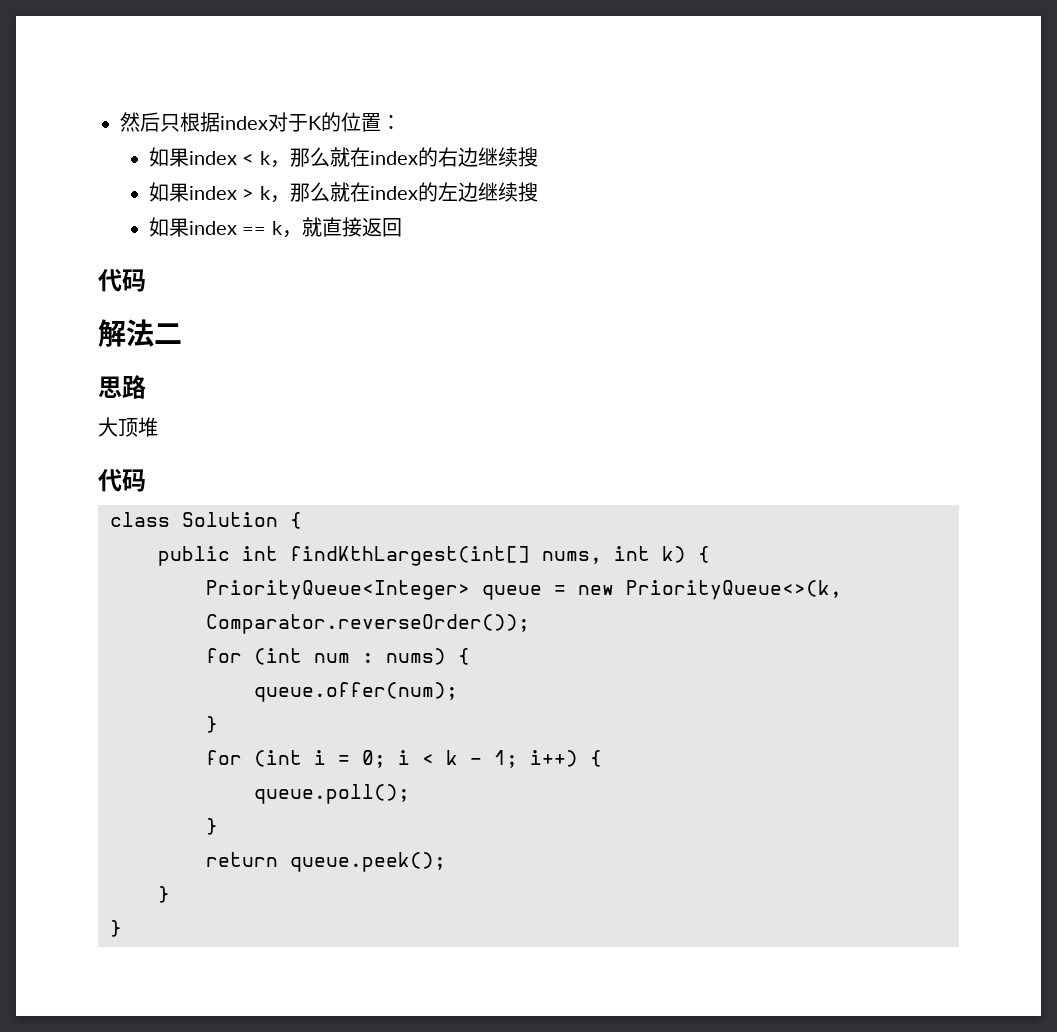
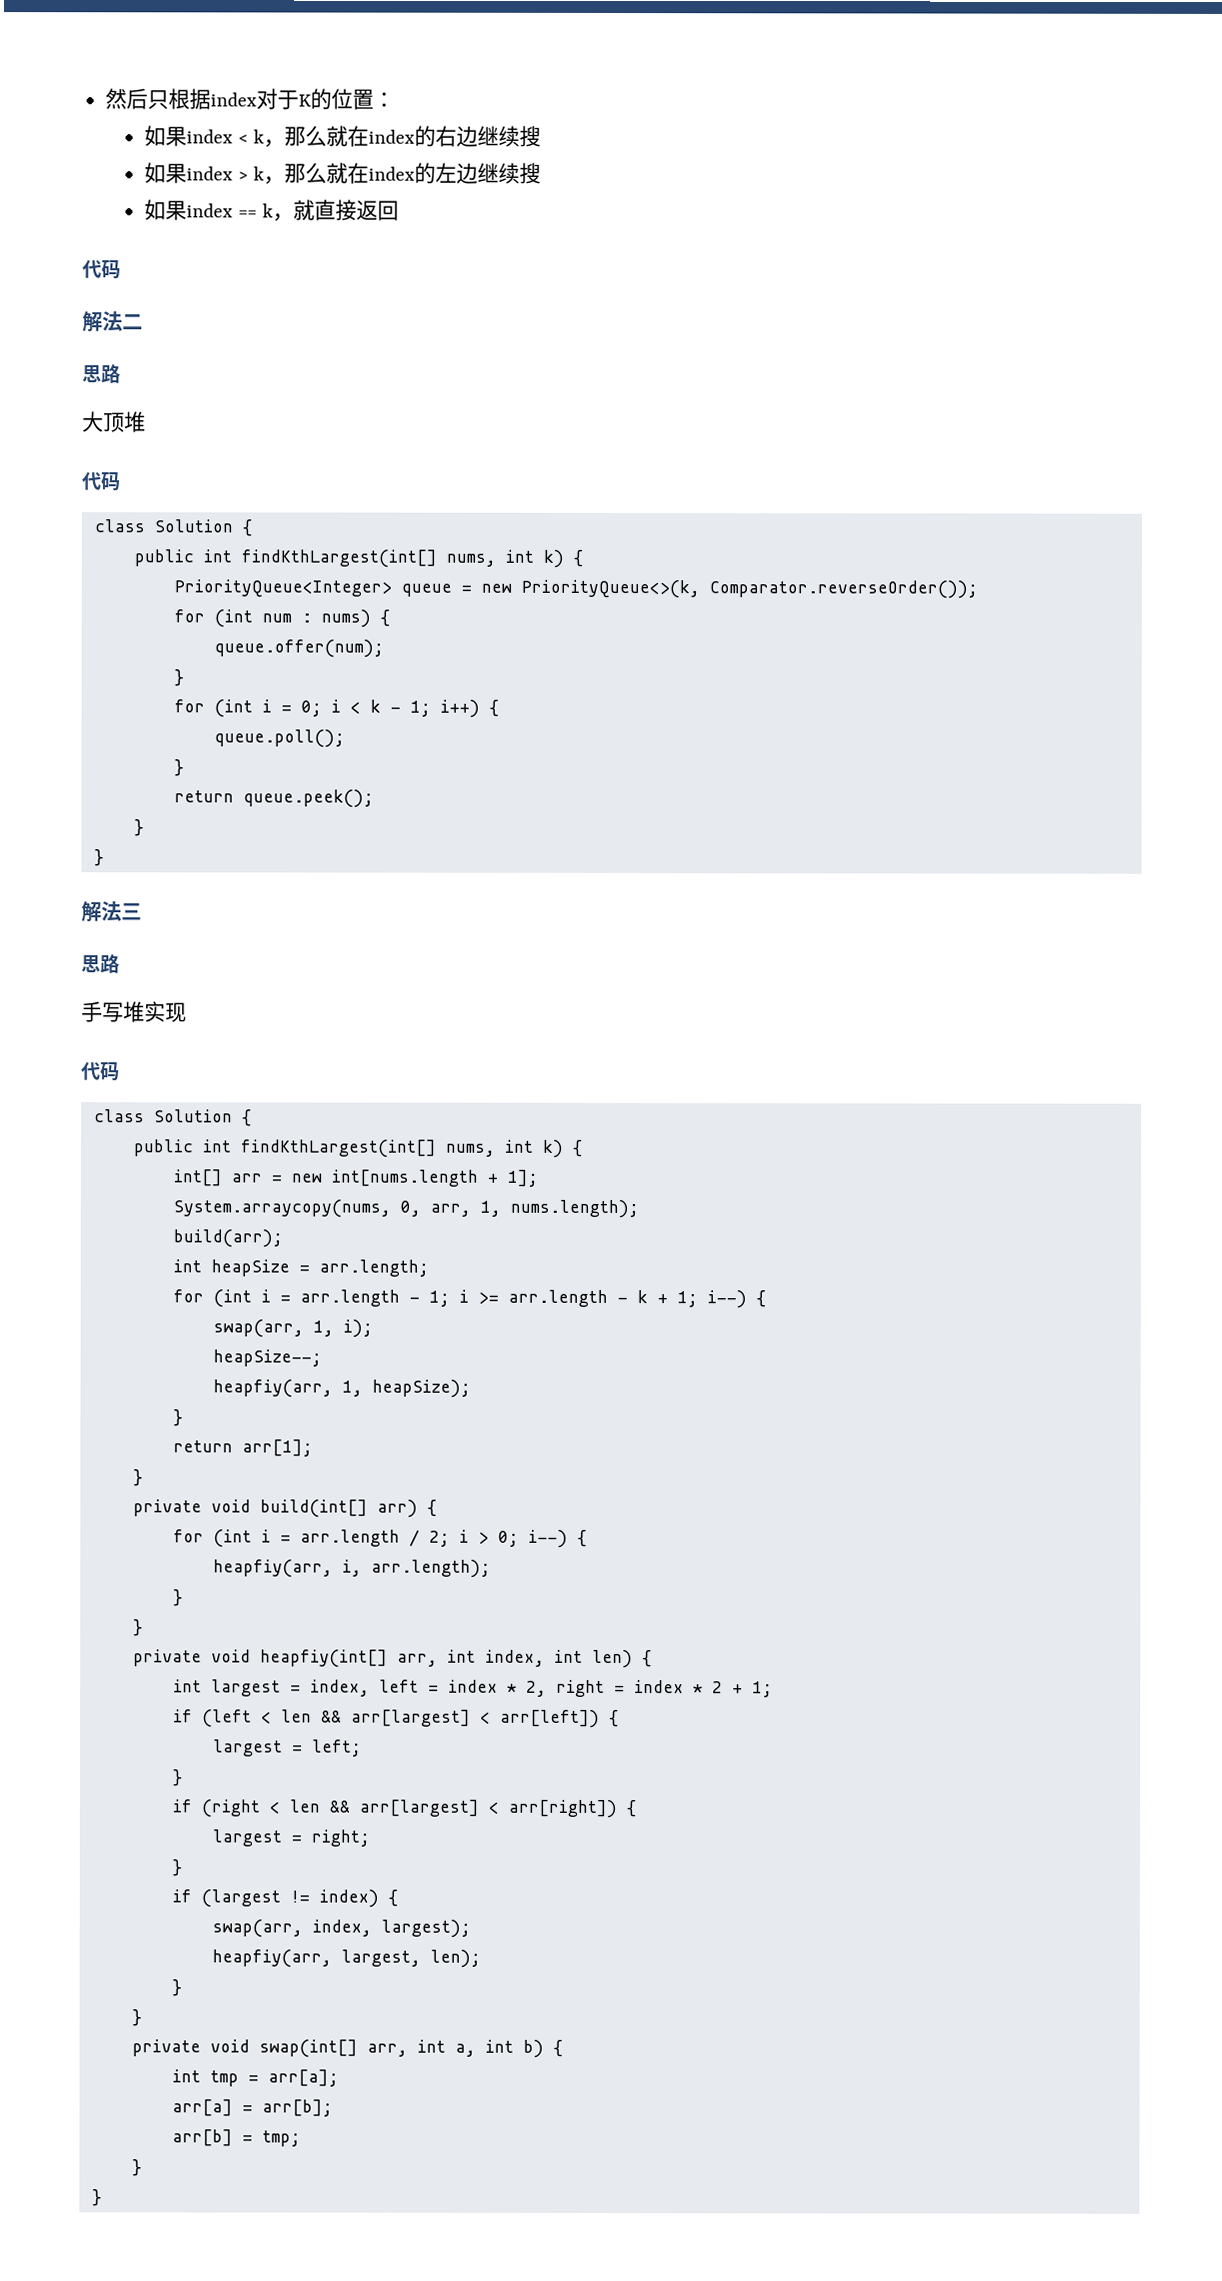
(122, 928) none -> [81,901,142,923] [81,954,120,974] [81,1001,187,1023] [81,1061,120,1081] [93,1109,252,1127] [132,1139,583,1158] [172,1169,538,1187] [172,1199,639,1219] [172,1229,283,1248] [172,1259,429,1277] [172,1289,766,1309] [212,1319,373,1338] [212,1349,322,1367] [212,1379,471,1398] [172,1409,183,1427] [172,1439,313,1457] [132,1469,143,1487] [132,1499,437,1518] [172,1529,587,1548] [212,1559,491,1578] [172,1589,183,1607] [132,1619,143,1637] [132,1649,652,1669] [172,1679,773,1698] [172,1709,619,1728] [212,1739,362,1757] [171,1769,183,1787] [171,1799,636,1819] [211,1829,370,1847] [171,1859,182,1877] [171,1889,398,1908] [211,1919,471,1938] [211,1949,481,1968] [171,1979,182,1997] [131,2009,142,2027] [131,2039,563,2058] [171,2069,339,2087] [171,2099,333,2117] [171,2129,301,2147] [131,2159,142,2177] [91,2189,102,2207] // 解法三 // 思路 // 手写堆实现 // 代码 // class Solution { // public int findKthLargest(int[] nums, int k) { // int[] arr = new int[nums.length + 1]; // System.arraycopy(nums, 0, arr, 1, nums.length); // build(arr); // int heapSize = arr.length; // for (int i = arr.length - 1; i >= arr.length - k + 1; i--) { // swap(arr, 1, i); // heapSize--; // heapfiy(arr, 1, heapSize); // } // return arr[1]; // } // private void build(int[] arr) { // for (int i = arr.length / 2; i > 0; i--) { // heapfiy(arr, i, arr.length); // } // } // private void heapfiy(int[] arr, int index, int len) { // int largest = index, left = index * 2, right = index * 2 + 1; // if (left < len && arr[largest] < arr[left]) { // largest = left; // } // if (right < len && arr[largest] < arr[right]) { // largest = right; // } // if (largest != index) { // swap(arr, index, largest); // heapfiy(arr, largest, len); // } // } // private void swap(int[] arr, int a, int b) { // int tmp = arr[a]; // arr[a] = arr[b]; // arr[b] = tmp; // } // }

